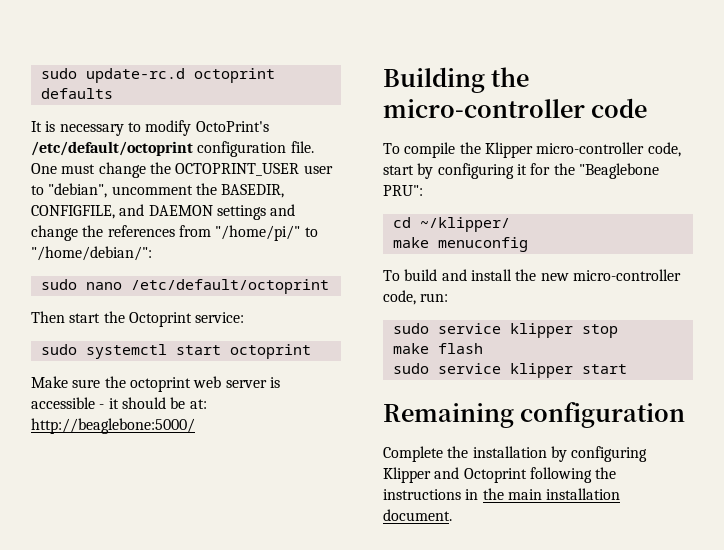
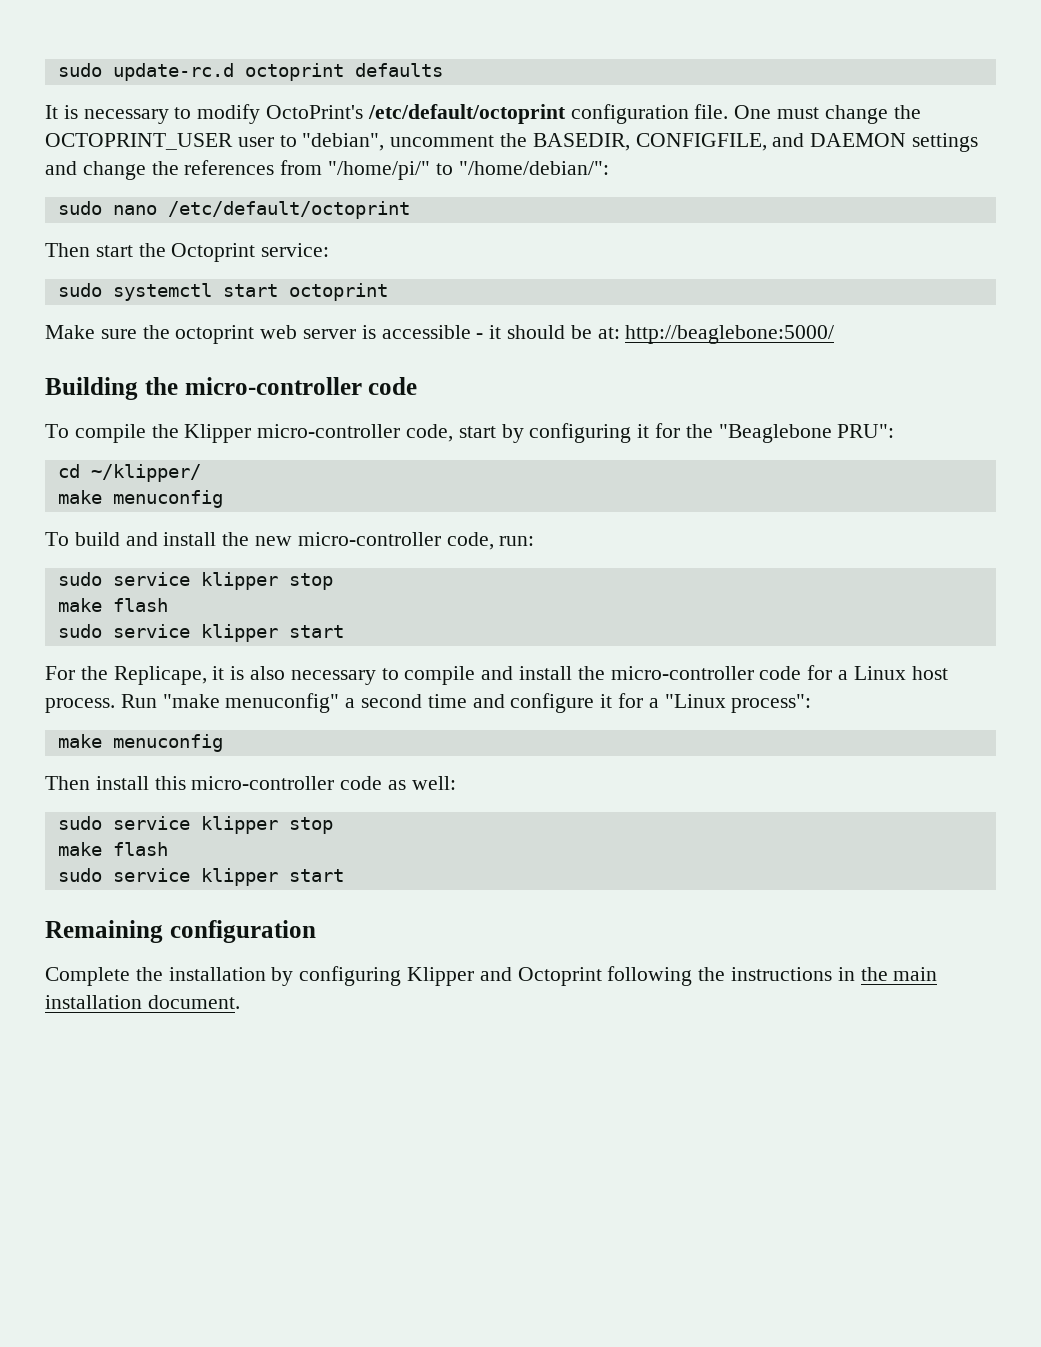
(627, 369) none -> [45,665,948,685] [45,693,812,713] [57,734,223,752] [45,776,456,790] [57,816,333,834] [57,842,168,856] [57,868,344,886] // For the Replicape, it is also necessary to compile and install the micro-controller code for a Linux host process. Run "make menuconfig" a second time and configure it for a "Linux process": // make menuconfig // Then install this micro-controller code as well: // sudo service klipper stop // make flash // sudo service klipper start

